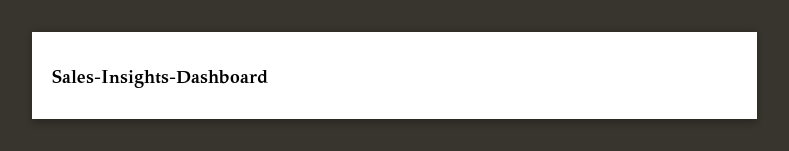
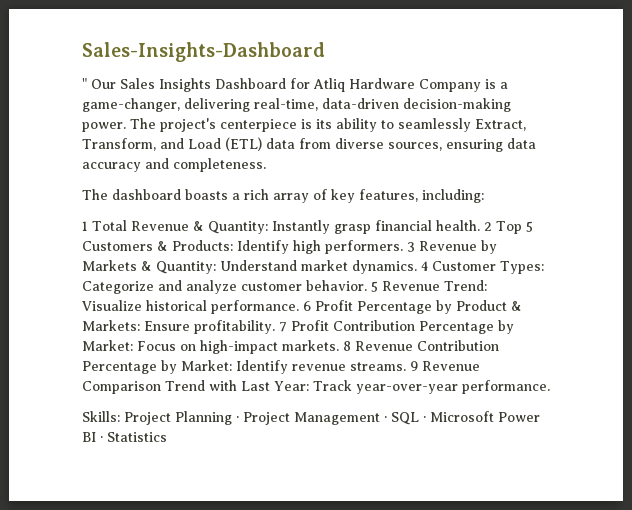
(268, 78) none -> [82,78,508,92] [82,98,511,112] [82,118,526,132] [82,137,536,152] [82,158,266,172] [82,189,484,203] [82,220,533,234] [82,240,497,254] [82,260,544,274] [82,280,487,294] [82,300,522,314] [82,320,514,334] [82,340,499,354] [82,360,480,374] [82,380,550,394] [82,411,540,425] [82,432,167,442] // " Our Sales Insights Dashboard for Atliq Hardware Company is a game-changer, delivering real-time, data-driven decision-making power. The project's centerpiece is its ability to seamlessly Extract, Transform, and Load (ETL) data from diverse sources, ensuring data accuracy and completeness. // The dashboard boasts a rich array of key features, including: // 1 Total Revenue & Quantity: Instantly grasp financial health. 2 Top 5 Customers & Products: Identify high performers. 3 Revenue by Markets & Quantity: Understand market dynamics. 4 Customer Types: Categorize and analyze customer behavior. 5 Revenue Trend: Visualize historical performance. 6 Profit Percentage by Product & Markets: Ensure profitability. 7 Profit Contribution Percentage by Market: Focus on high-impact markets. 8 Revenue Contribution Percentage by Market: Identify revenue streams. 9 Revenue Comparison Trend with Last Year: Track year-over-year performance. // Skills: Project Planning · Project Management · SQL · Microsoft Power BI · Statistics

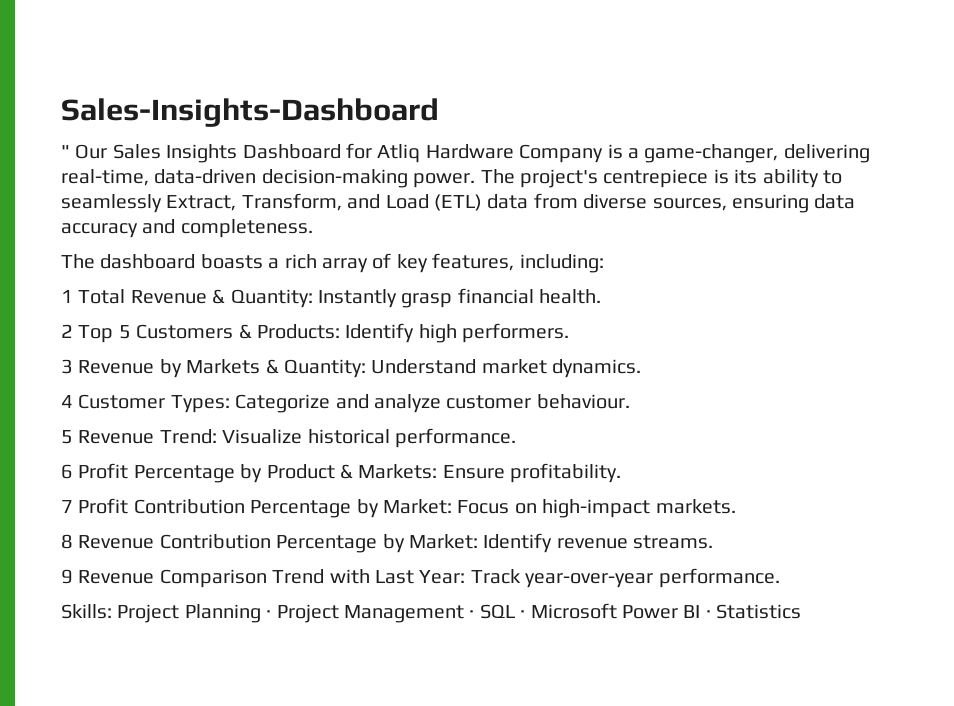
[220,119,297,132] centerpiece -> [603,169,709,188] centrepiece
(480, 225) none -> (602, 296) //
(403, 247) none -> (570, 333) //
(417, 267) none -> (642, 368) //
[306,280,367,291] behavior. -> [536,394,630,409] behaviour. //
(299, 307) none -> (516, 438) //
(275, 327) none -> (622, 473) //
(339, 345) none -> (736, 506) //
(406, 366) none -> (714, 542) //

